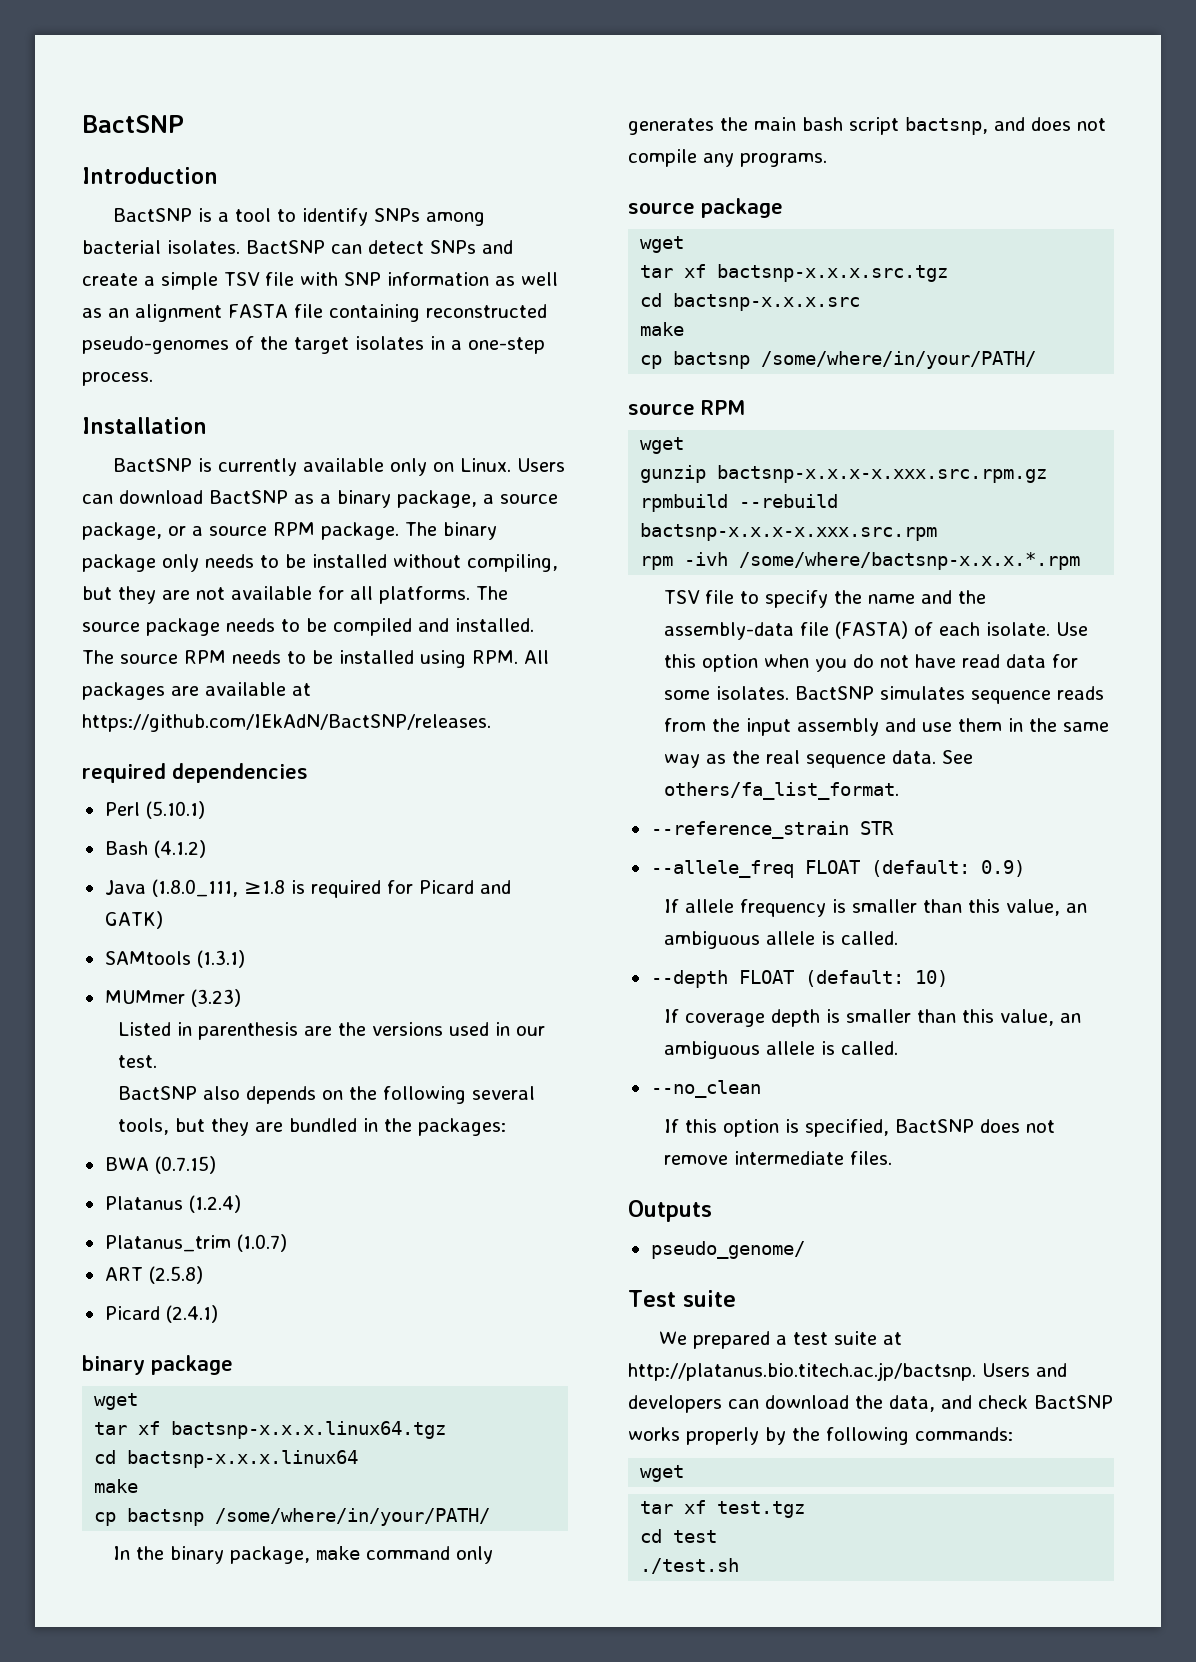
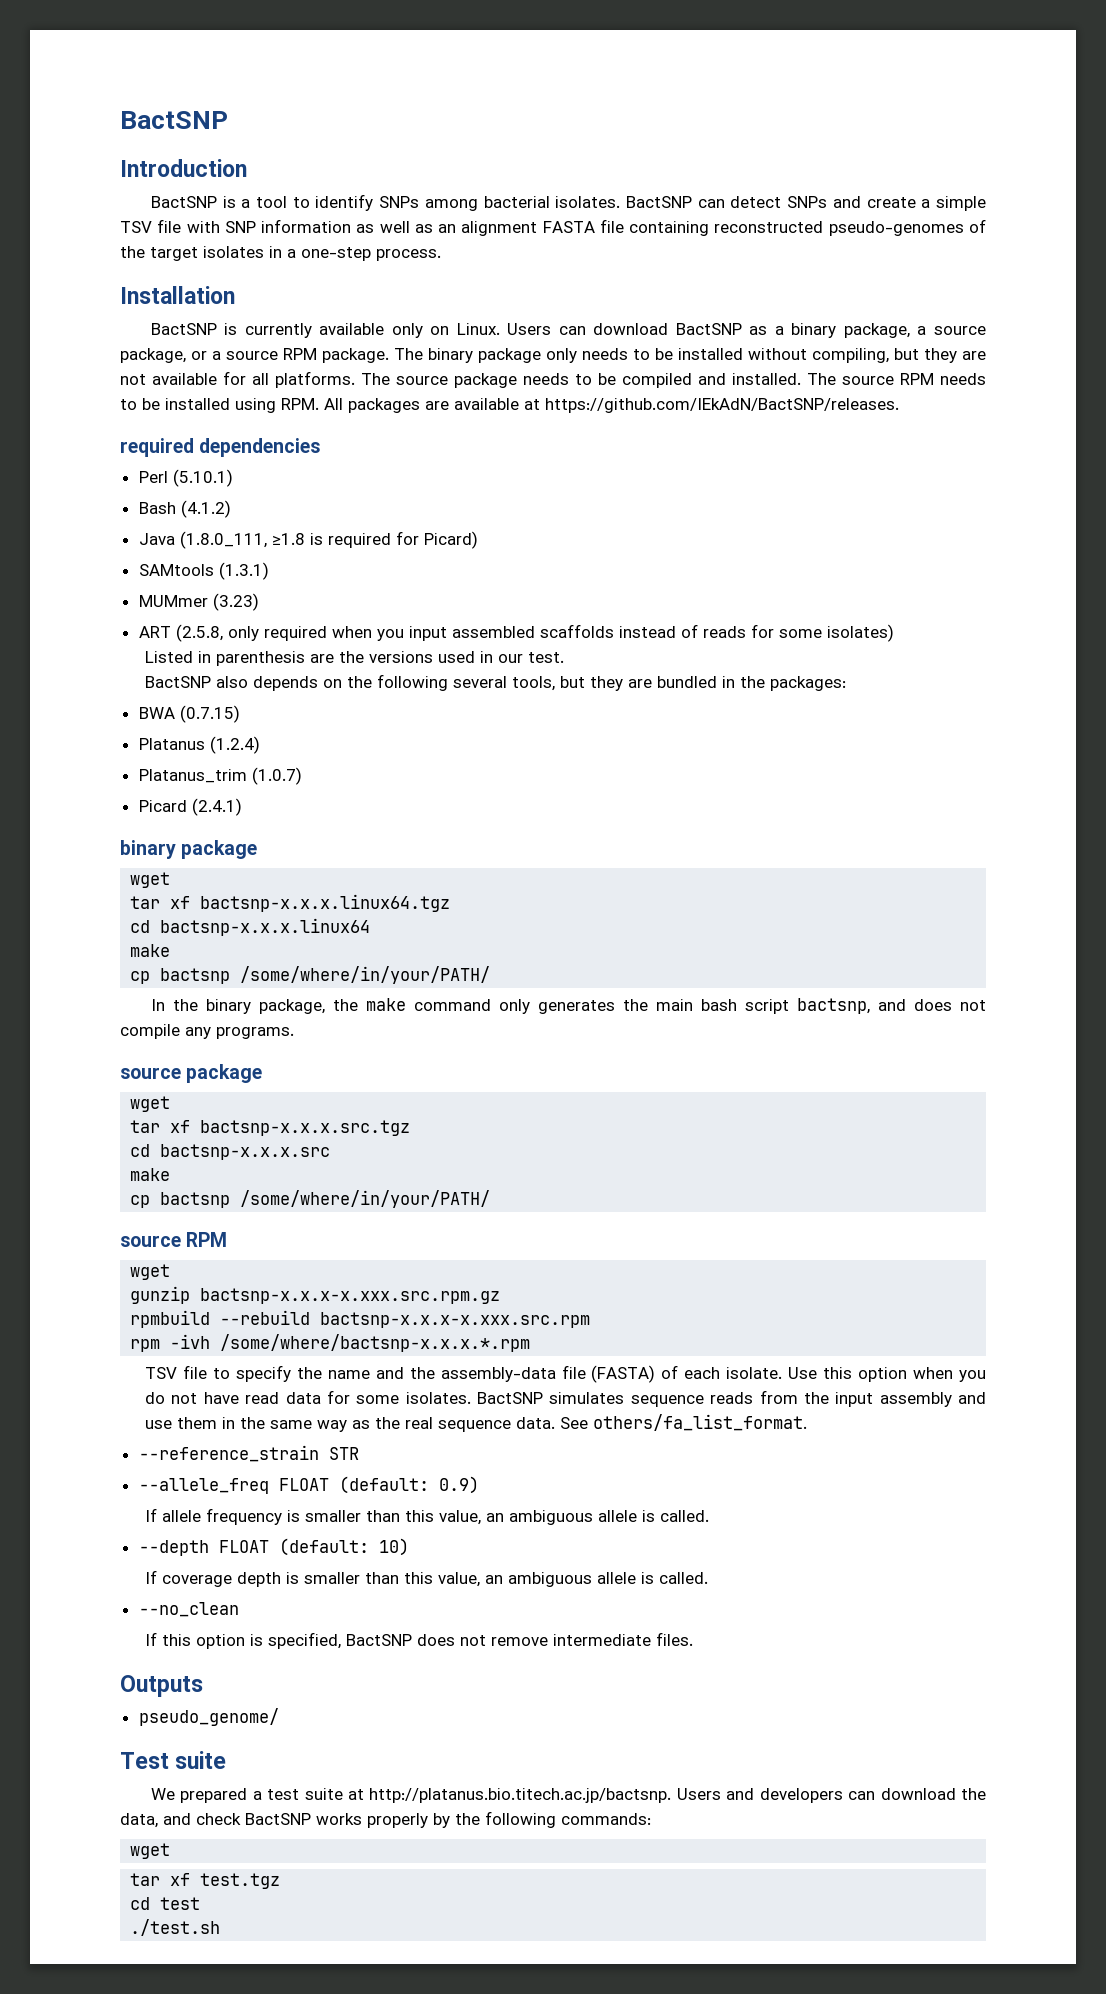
[418,880,511,894] [104,911,163,929] Picard and GATK) -> [423,531,478,549] Picard)
(241, 998) none -> [138,624,894,642] // ART (2.5.8, only required when you input assembled scaffolds instead of reads for some isolates)
[104,1266,203,1284] // ART (2.5.8) -> (302, 776) none
(310, 1555) none -> [332,999,358,1011] the

